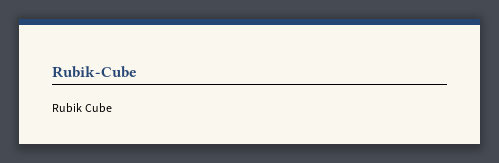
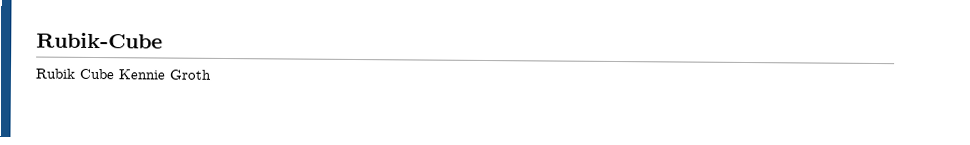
(113, 108) none -> [118,69,212,80] Kennie Groth

